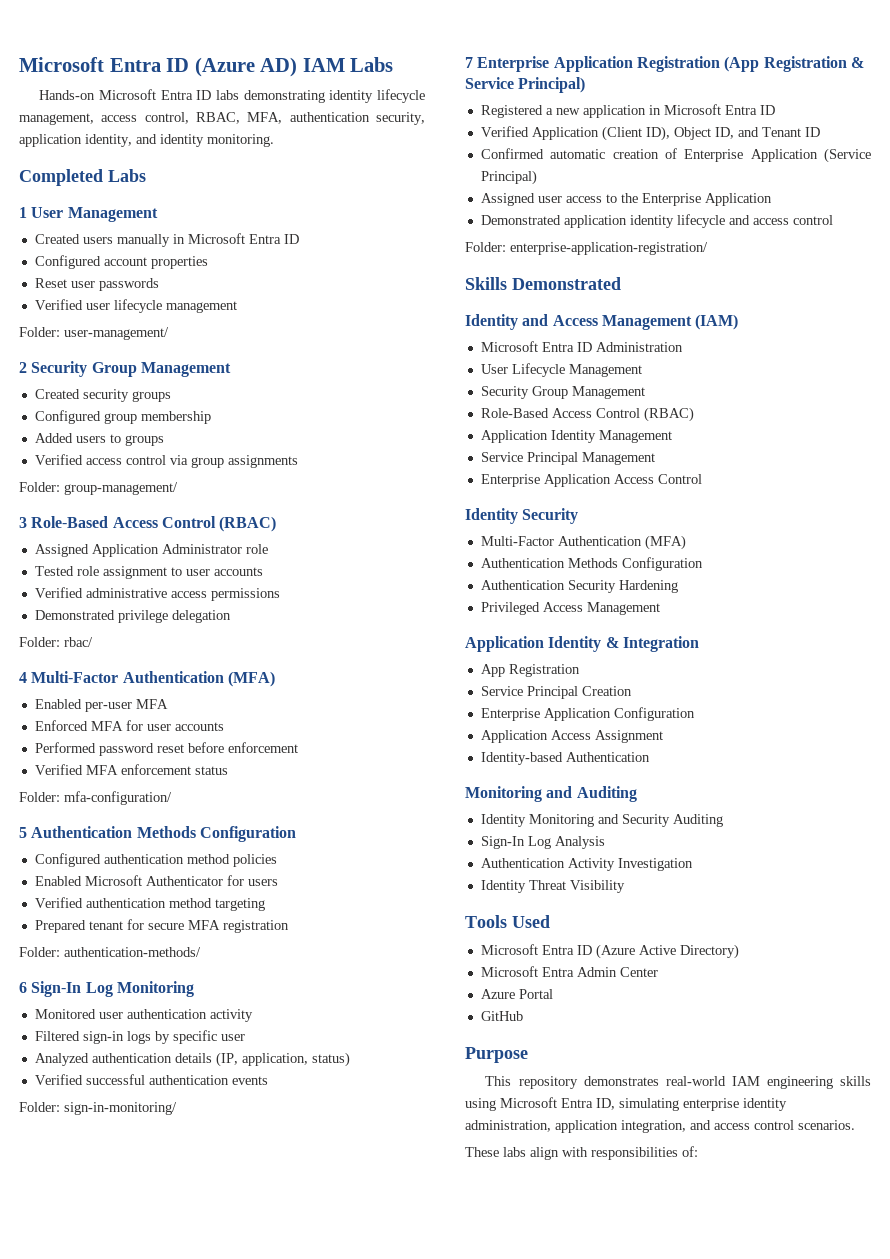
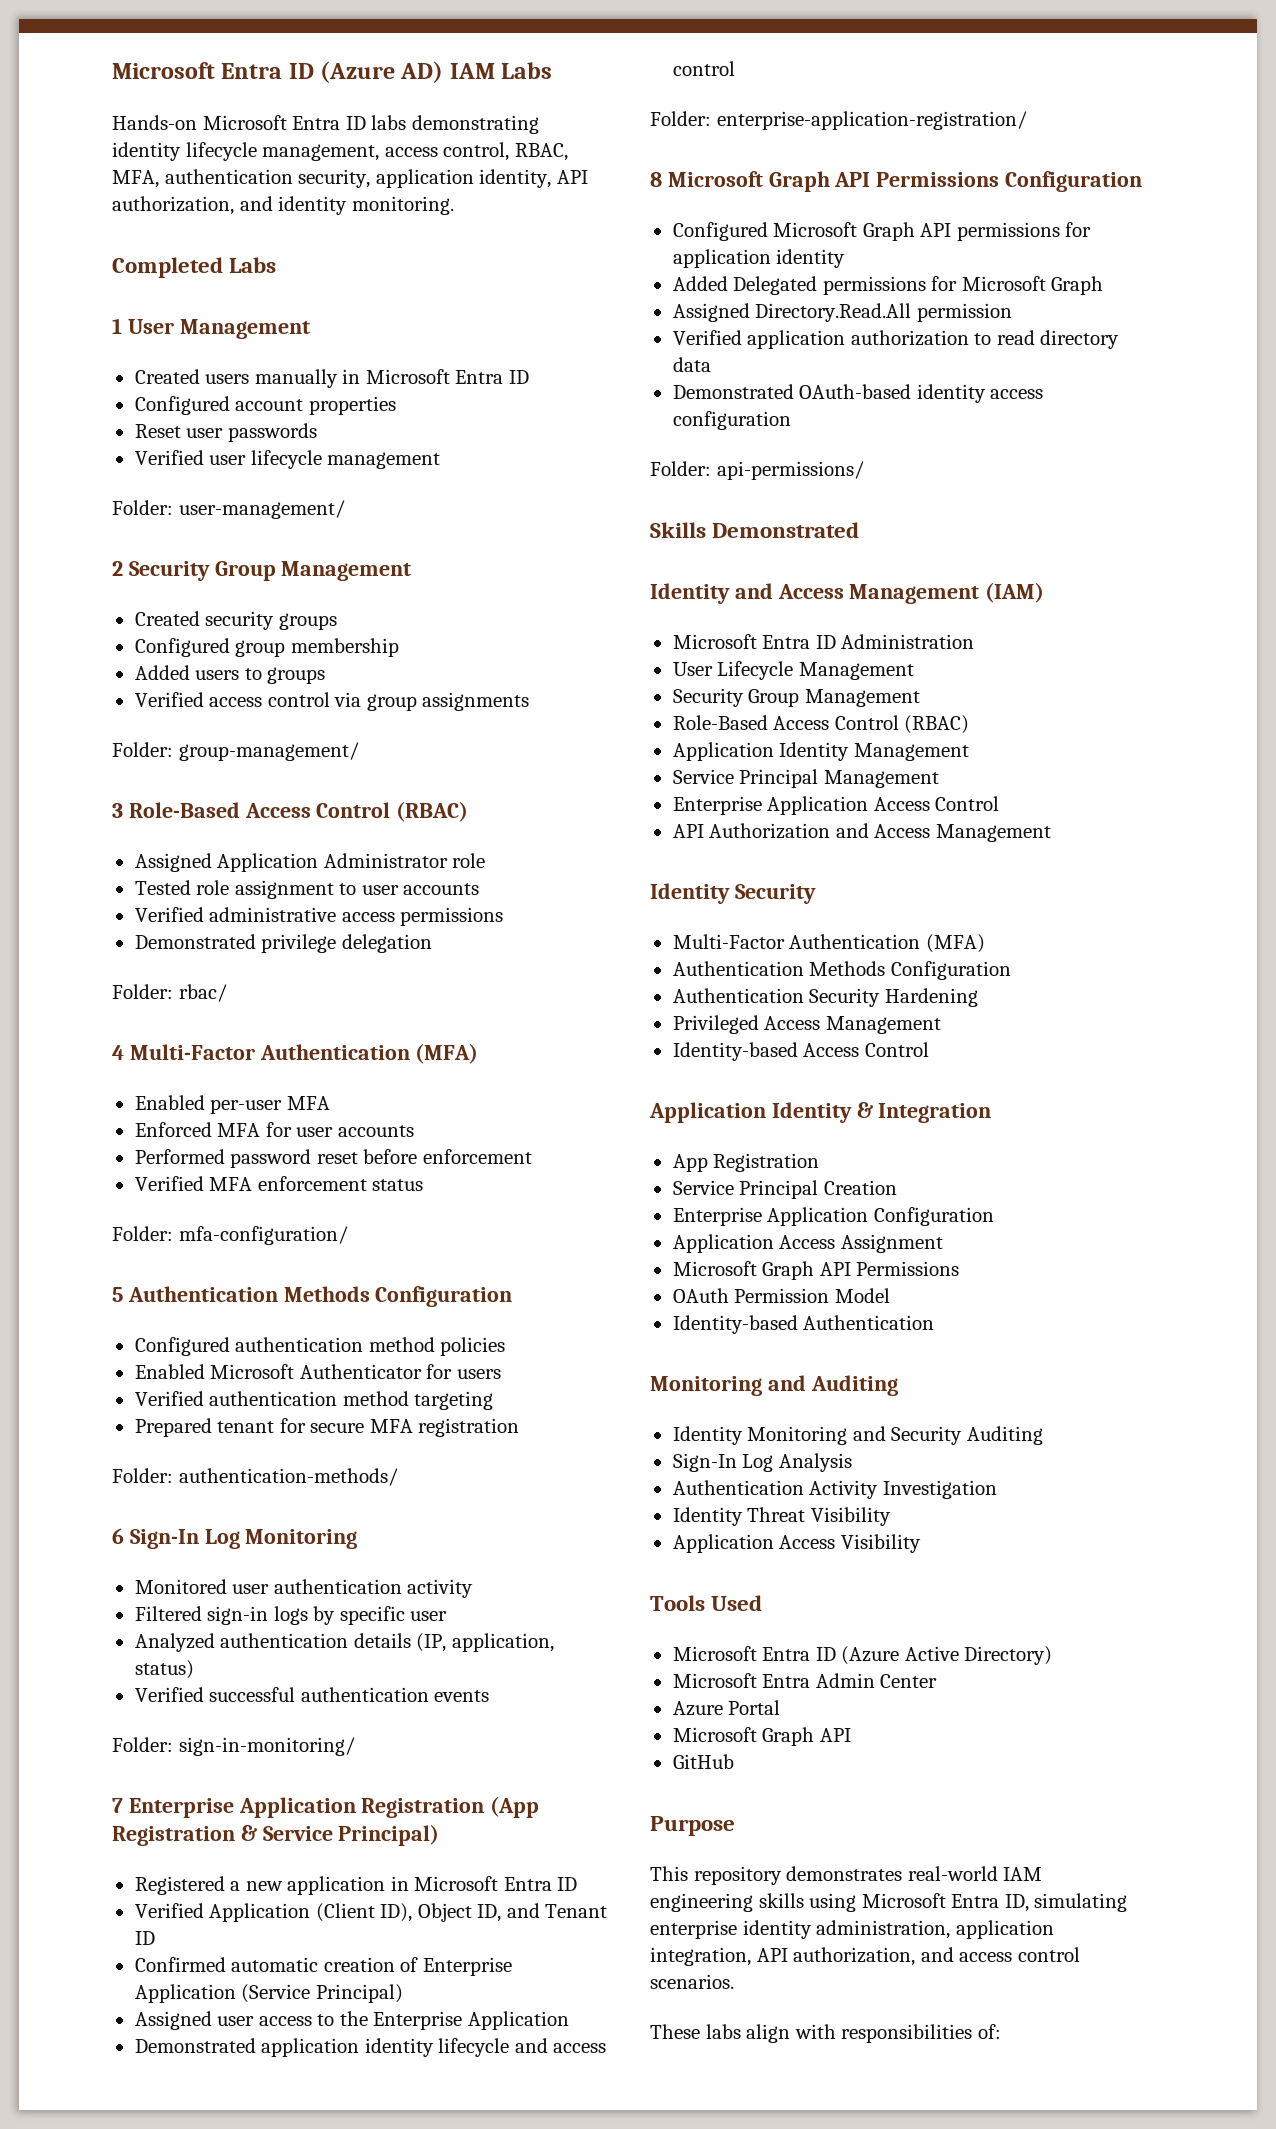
(132, 140) none -> [556,170,588,184] [112,196,234,215] API authorization,
(708, 248) none -> [650,171,1143,192] [672,222,1092,241] [672,249,846,268] [672,276,1104,295] [672,303,1012,322] [672,330,1120,349] [672,357,711,372] [672,384,1044,403] [672,411,791,430] [650,461,864,480] // 8 Microsoft Graph API Permissions Configuration // Configured Microsoft Graph API permissions for application identity // Added Delegated permissions for Microsoft Graph // Assigned Directory.Read.All permission // Verified application authorization to read directory data // Demonstrated OAuth-based identity access configuration // Folder: api-permissions/
(702, 479) none -> [672,823,1051,842] // API Authorization and Access Management
(660, 608) none -> [672,1042,929,1061] // Identity-based Access Control
(663, 736) none -> [672,1261,960,1280] [672,1288,890,1303] // Microsoft Graph API Permissions // OAuth Permission Model
(625, 886) none -> [672,1534,921,1553] // Application Access Visibility
(553, 994) none -> [672,1727,851,1746] // Microsoft Graph API
(686, 1126) none -> [756,1947,916,1966] API authorization,

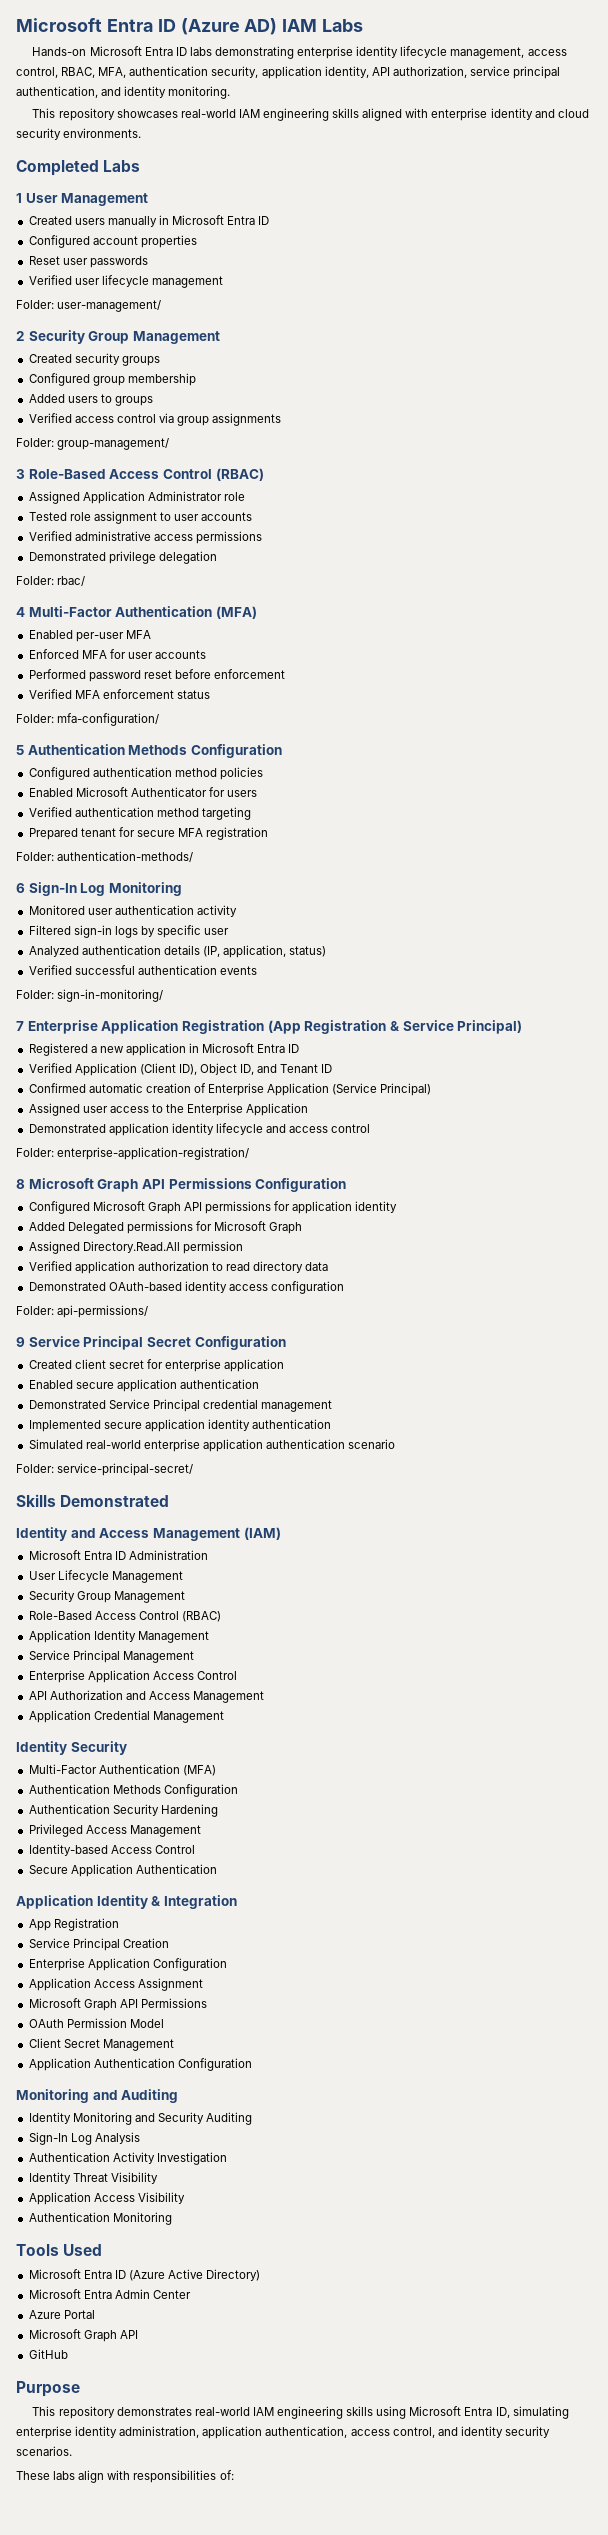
(539, 124) none -> [297,46,354,59] enterprise
(234, 205) none -> [469,66,561,79] [16,86,98,98] service principal authentication,
(454, 205) none -> [32,108,589,121] [16,128,142,140] // This repository showcases real-world IAM engineering skills aligned with enterprise identity and cloud security environments.
(864, 470) none -> [16,1336,286,1350] [28,1359,285,1372] [28,1379,259,1392] [28,1399,333,1412] [28,1419,332,1432] [28,1439,396,1452] [16,1463,194,1476] // 9 Service Principal Secret Configuration // Created client secret for enterprise application // Enabled secure application authentication // Demonstrated Service Principal credential management // Implemented secure application identity authentication // Simulated real-world enterprise application authentication scenario // Folder: service-principal-secret/
(1051, 833) none -> [28,1710,224,1723] // Application Credential Management
(929, 1049) none -> [28,1864,217,1877] // Secure Application Authentication
[672,1315,935,1334] Identity-based Authentication -> [28,2038,174,2051] [28,2058,252,2071] Client Secret Management // Application Authentication Configuration
(921, 1543) none -> [28,2212,172,2225] // Authentication Monitoring
[650,1947,1080,1966] integration, API authorization, and access control -> [265,2426,550,2438] authentication, access control, and identity security

